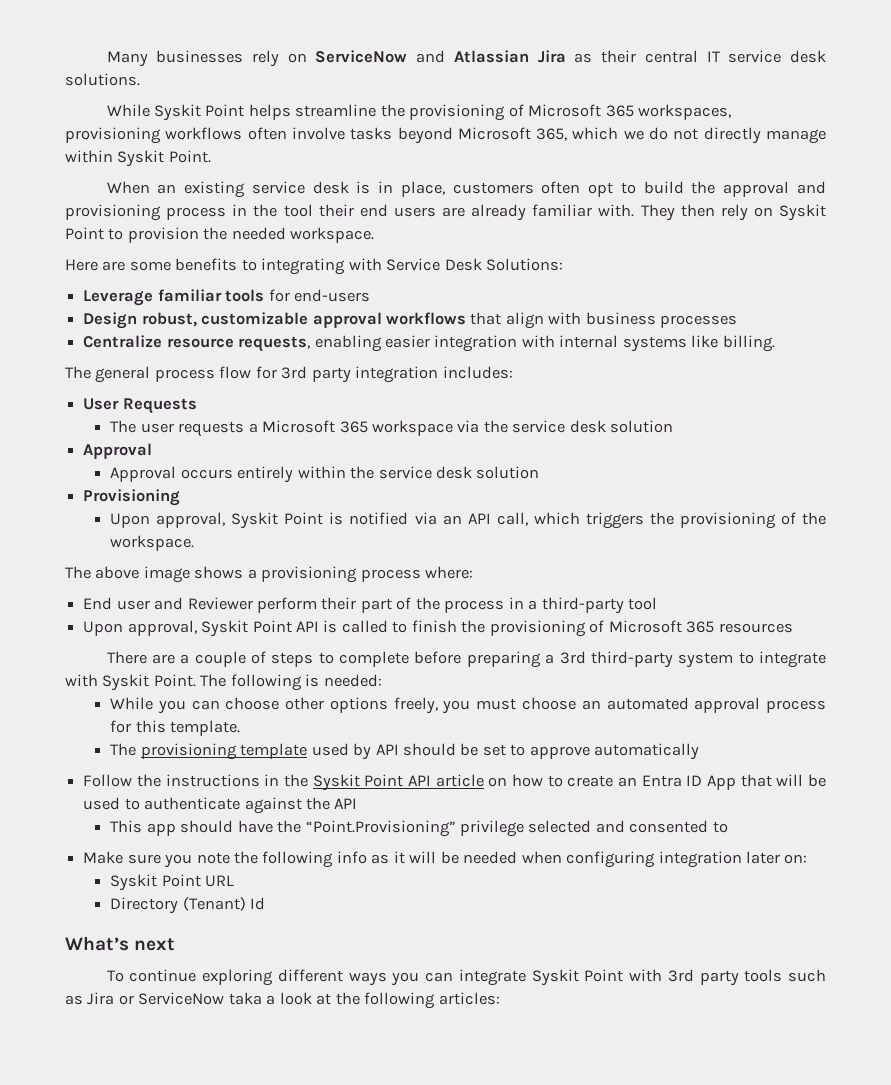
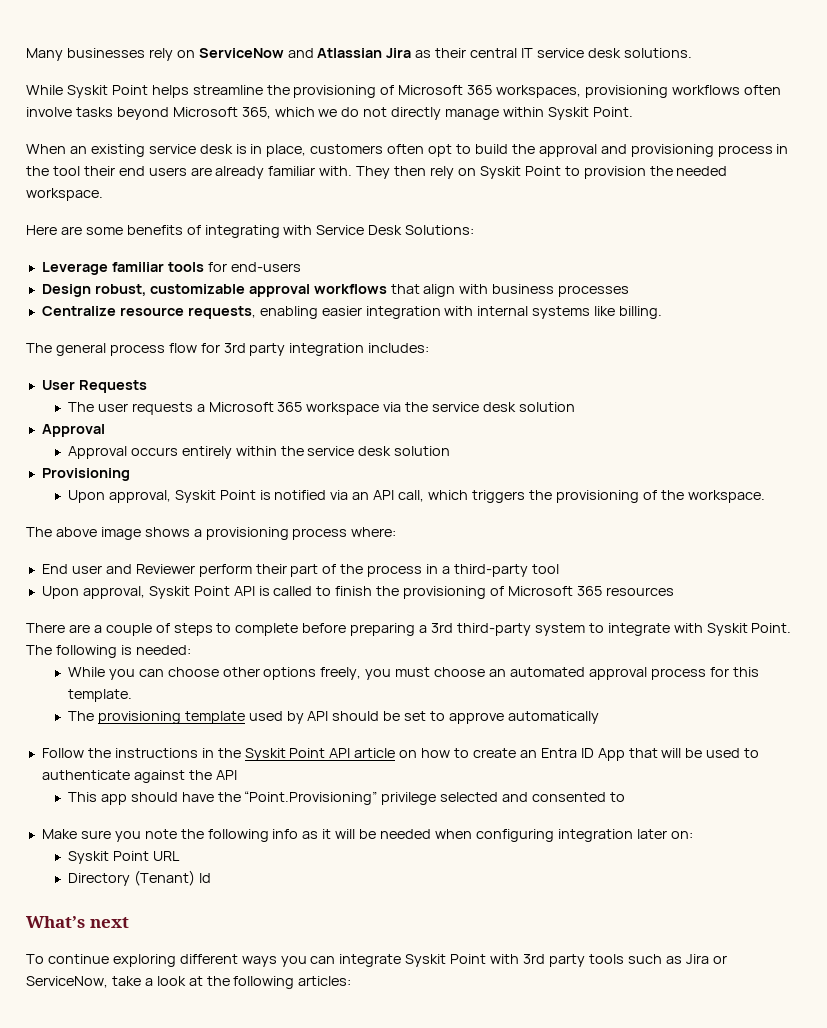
[241,259,257,271] to -> [186,225,201,235] of
[138,992,262,1005] ServiceNow taka -> [26,976,141,988] ServiceNow, take

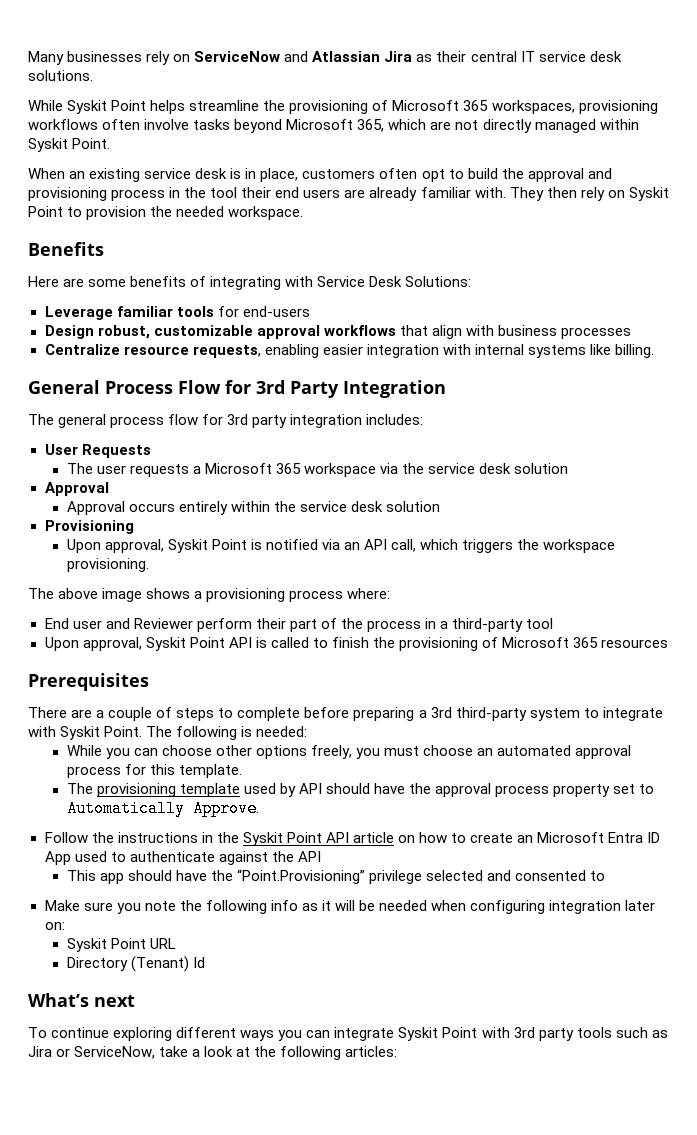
[318,107,360,117] we do -> [430,121,452,130] are
[445,109,500,120] manage -> [534,119,596,133] managed
(103, 194) none -> [28,242,104,256] // Benefits
(663, 312) none -> [28,380,446,398] // General Process Flow for 3rd Party Integration
[555,490,765,503] provisioning of the workspace. -> [543,539,616,553] [66,558,149,572] workspace provisioning.
(674, 591) none -> [28,673,149,691] // Prerequisites
[383,711,599,724] be set to approve automatically -> [374,783,655,797] [66,800,259,817] have the approval process property set to Automatically Approve.
(537, 754) none -> [537,832,605,843] Microsoft
[628,748,703,758] that will be -> (71, 858) none

